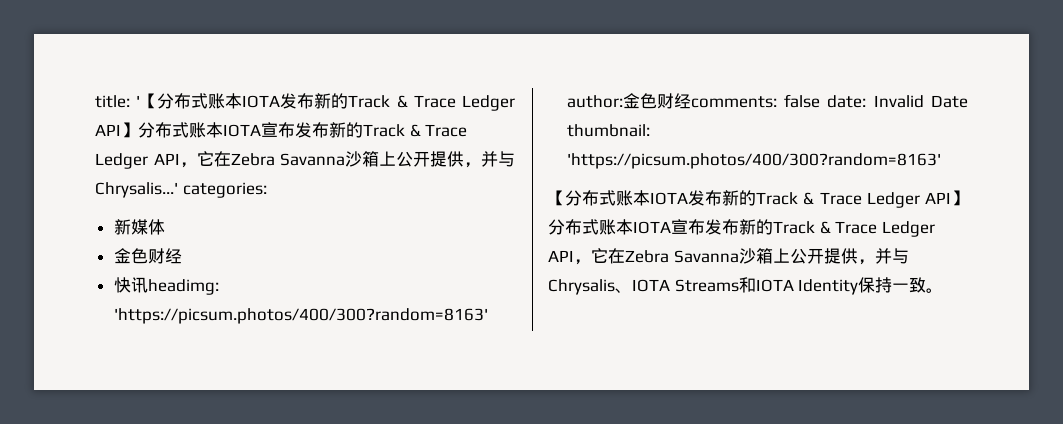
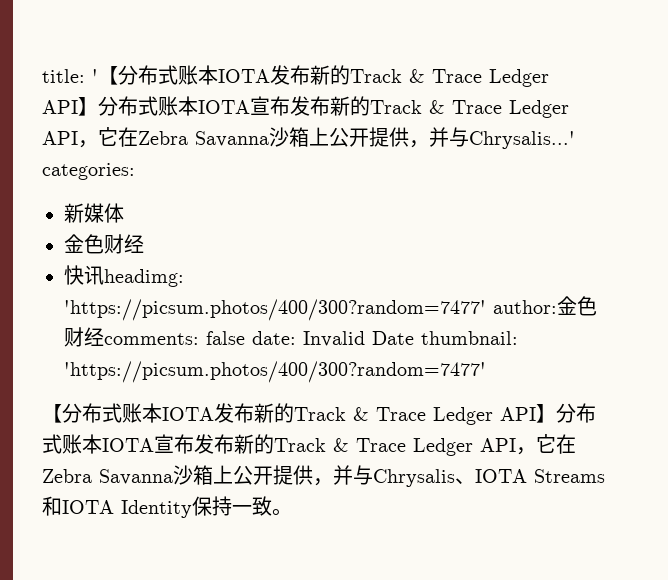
[113,308,488,324] 'https://picsum.photos/400/300?random=8163' -> [64,299,486,321] 'https://picsum.photos/400/300?random=7477'
[566,153,941,169] 'https://picsum.photos/400/300?random=8163' -> [64,361,486,383] 'https://picsum.photos/400/300?random=7477'

